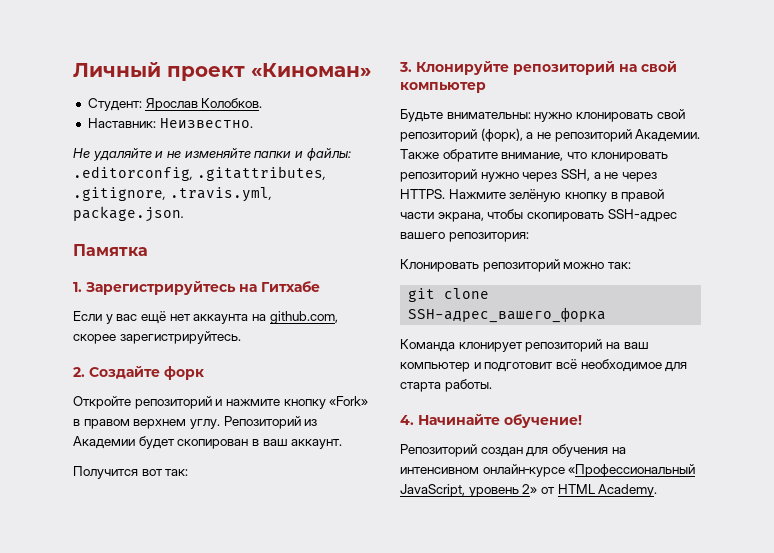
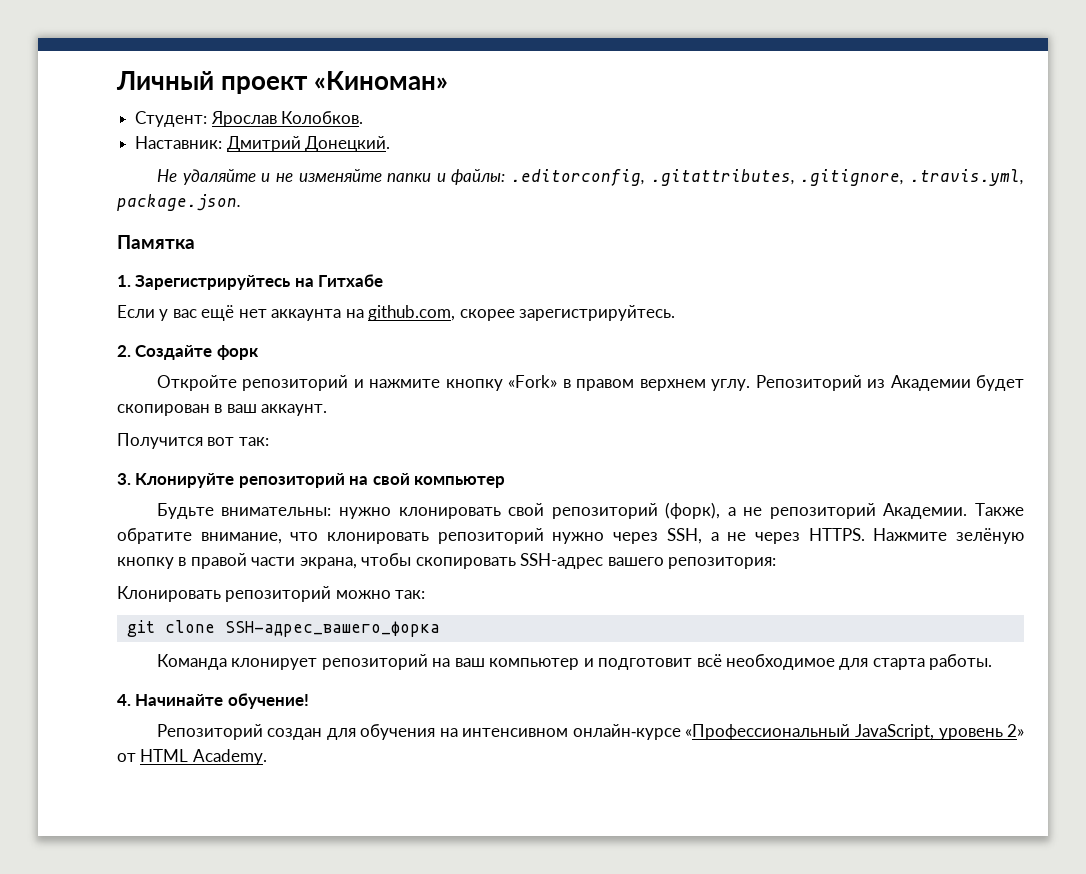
[159,118,253,128] Неизвестно. -> [226,136,391,152] Дмитрий Донецкий.

